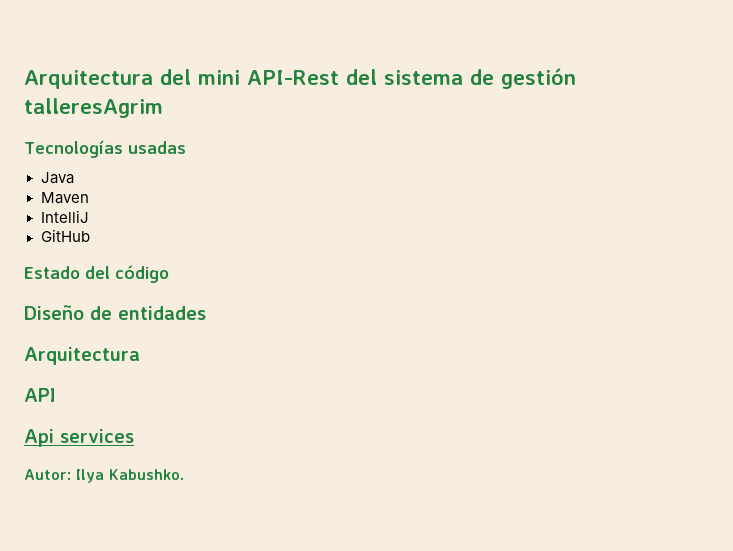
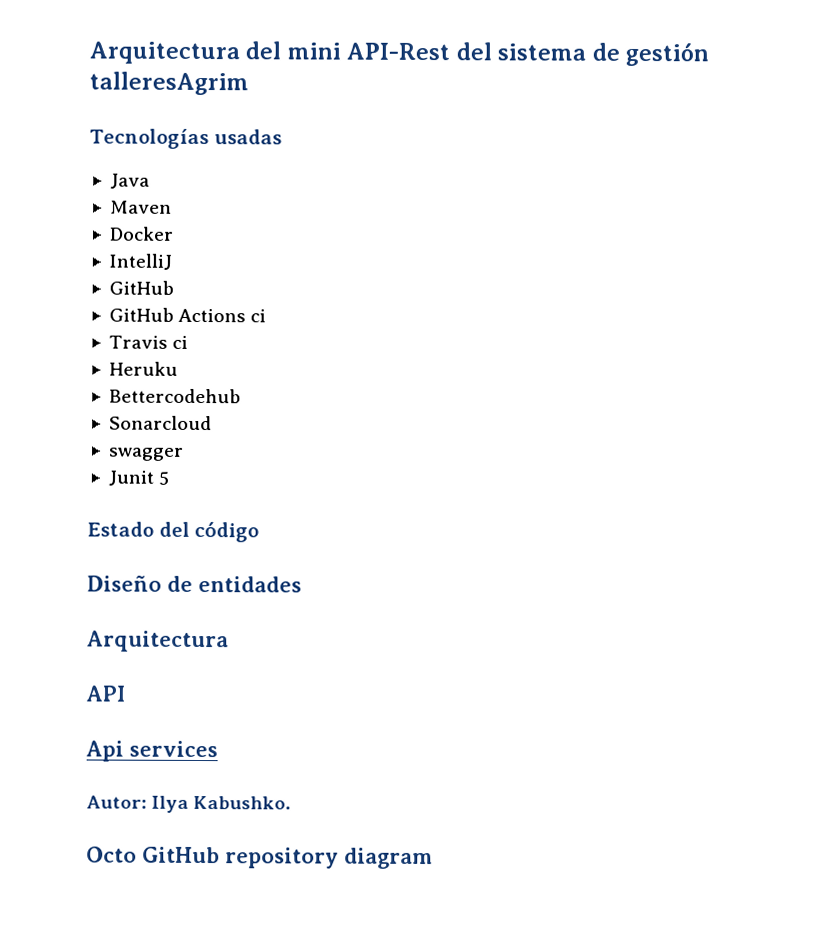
(89, 198) none -> [109,226,174,241] // Docker
(90, 235) none -> [108,307,267,323] [108,335,189,349] [108,361,178,376] [108,388,241,404] [108,415,212,431] [108,447,184,461] [107,470,170,486] // GitHub Actions ci // Travis ci // Heruku // Bettercodehub // Sonarcloud // swagger // Junit 5
(184, 474) none -> [86,846,433,870] // Octo GitHub repository diagram

